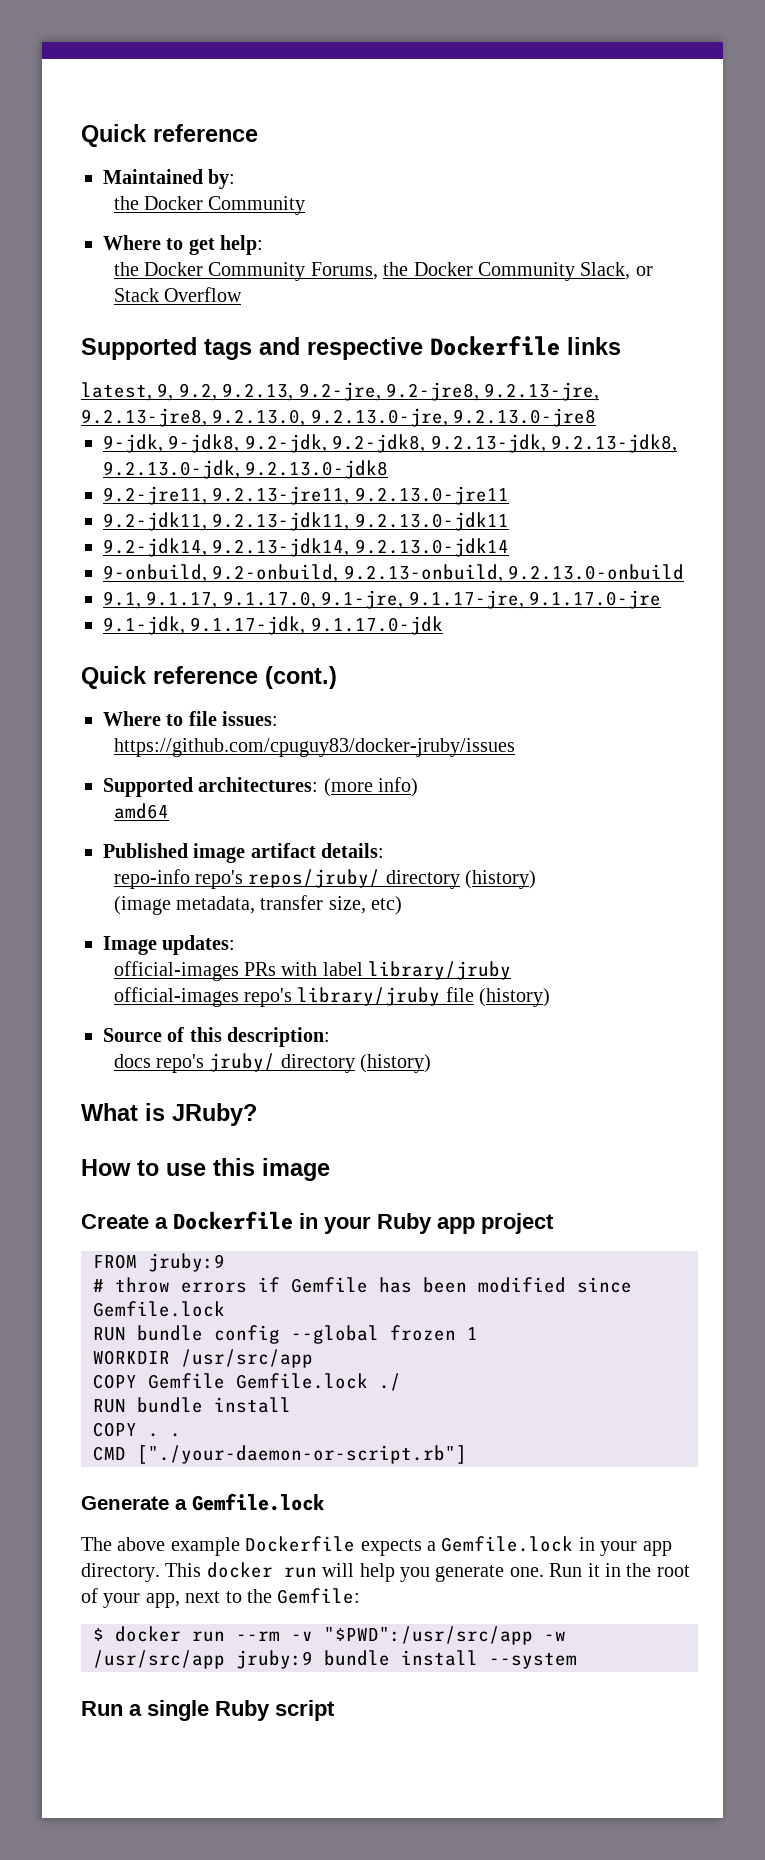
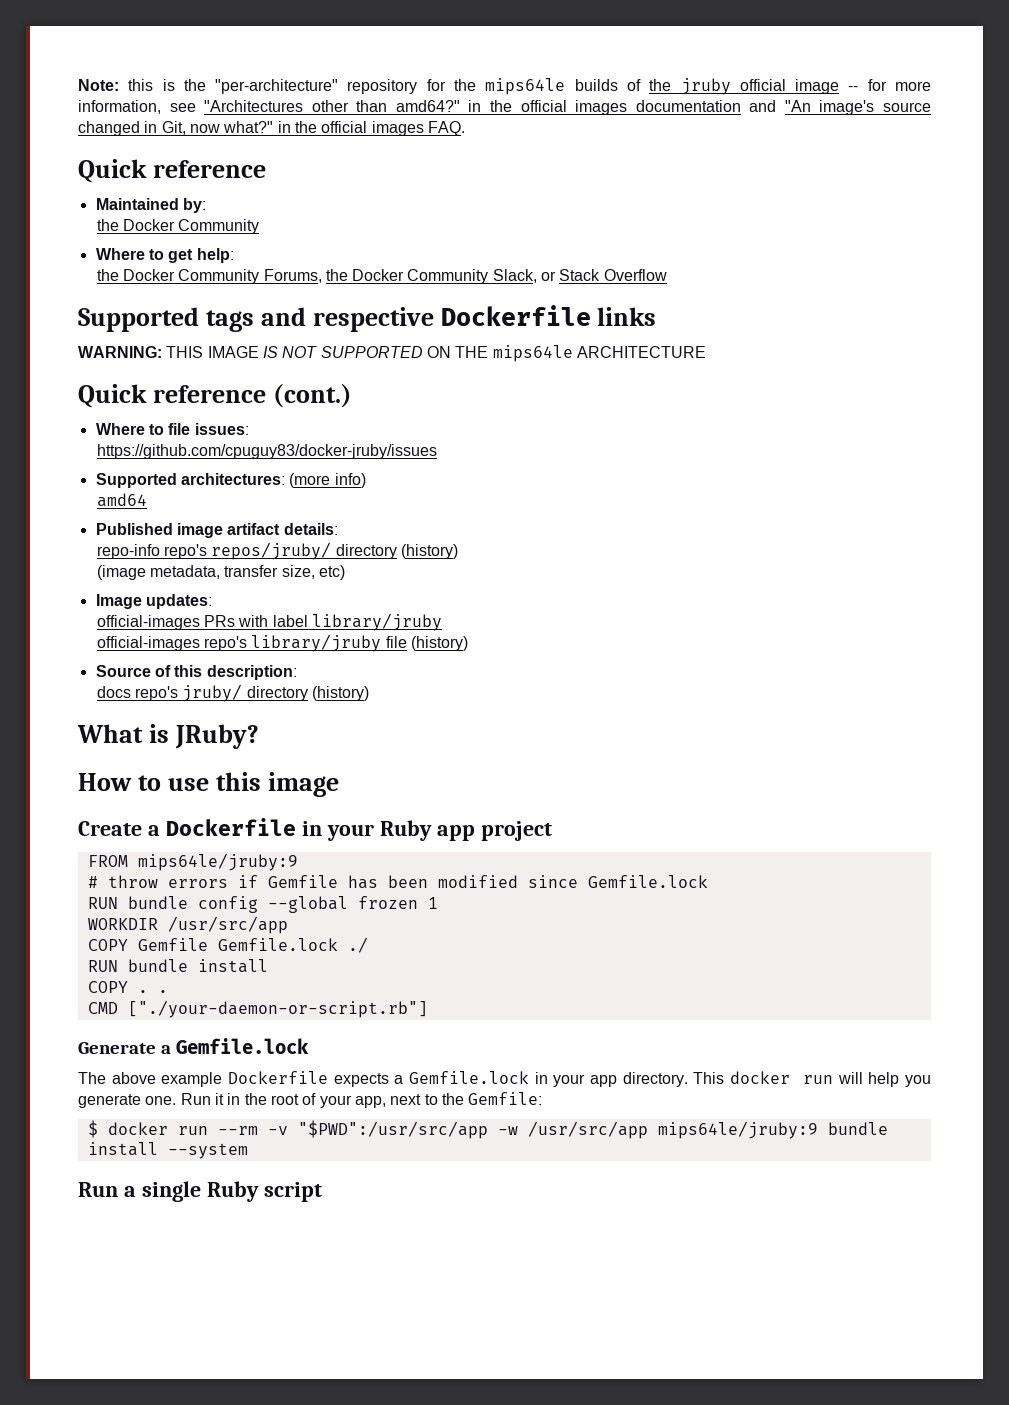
(81, 135) none -> [78,78,931,95] [78,100,931,115] [78,121,465,136] Note: this is the "per-architecture" repository for the mips64le builds of the jruby official image -- for more information, see "Architectures other than amd64?" in the official images documentation and "An image's source changed in Git, now what?" in the official images FAQ. //
[81,382,600,401] [81,408,597,427] [103,434,677,453] [103,460,389,479] [103,486,509,505] [103,512,509,531] [103,538,509,557] [103,564,685,583] [103,590,661,609] [103,616,443,635] latest, 9, 9.2, 9.2.13, 9.2-jre, 9.2-jre8, 9.2.13-jre, 9.2.13-jre8, 9.2.13.0, 9.2.13.0-jre, 9.2.13.0-jre8 // 9-jdk, 9-jdk8, 9.2-jdk, 9.2-jdk8, 9.2.13-jdk, 9.2.13-jdk8, 9.2.13.0-jdk, 9.2.13.0-jdk8 // 9.2-jre11, 9.2.13-jre11, 9.2.13.0-jre11 // 9.2-jdk11, 9.2.13-jdk11, 9.2.13.0-jdk11 // 9.2-jdk14, 9.2.13-jdk14, 9.2.13.0-jdk14 // 9-onbuild, 9.2-onbuild, 9.2.13-onbuild, 9.2.13.0-onbuild // 9.1, 9.1.17, 9.1.17.0, 9.1-jre, 9.1.17-jre, 9.1.17.0-jre // 9.1-jdk, 9.1.17-jdk, 9.1.17.0-jdk -> [78,345,706,362] WARNING: THIS IMAGE IS NOT SUPPORTED ON THE mips64le ARCHITECTURE
[148,1253,225,1272] jruby:9 -> [137,853,298,871] mips64le/jruby:9
[236,1650,313,1669] jruby:9 -> [657,1121,818,1139] mips64le/jruby:9

